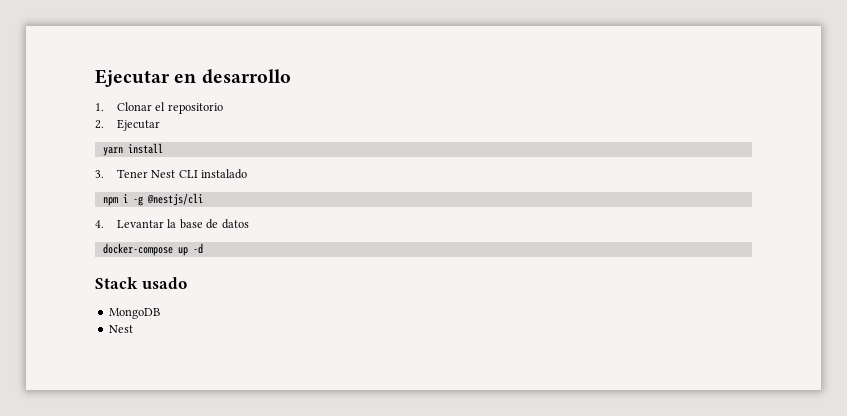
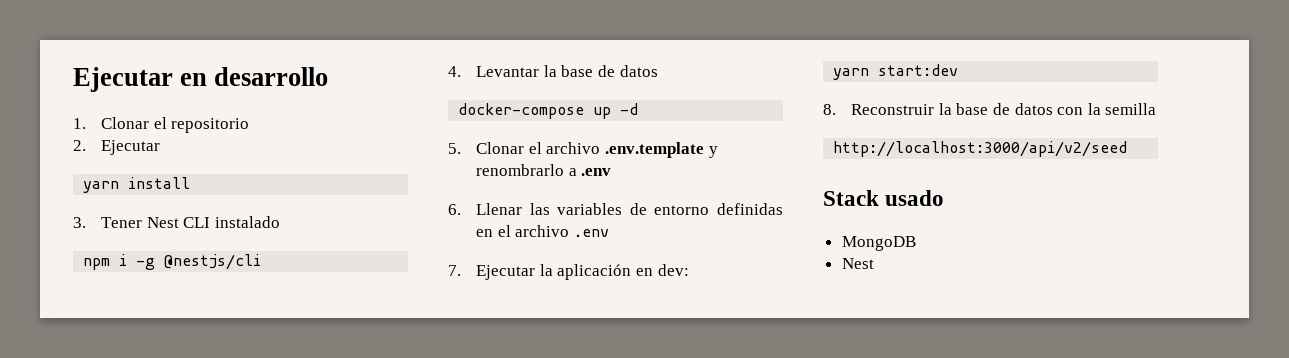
(203, 248) none -> [448,142,718,158] [476,164,612,176] [448,203,783,215] [476,225,610,237] [448,264,689,280] [833,64,959,80] [823,103,1157,115] [833,141,1128,157] // 5. Clonar el archivo .env.template y renombrarlo a .env // 6. Llenar las variables de entorno definidas en el archivo .env // 7. Ejecutar la aplicación en dev: // yarn start:dev // 8. Reconstruir la base de datos con la semilla // http://localhost:3000/api/v2/seed

